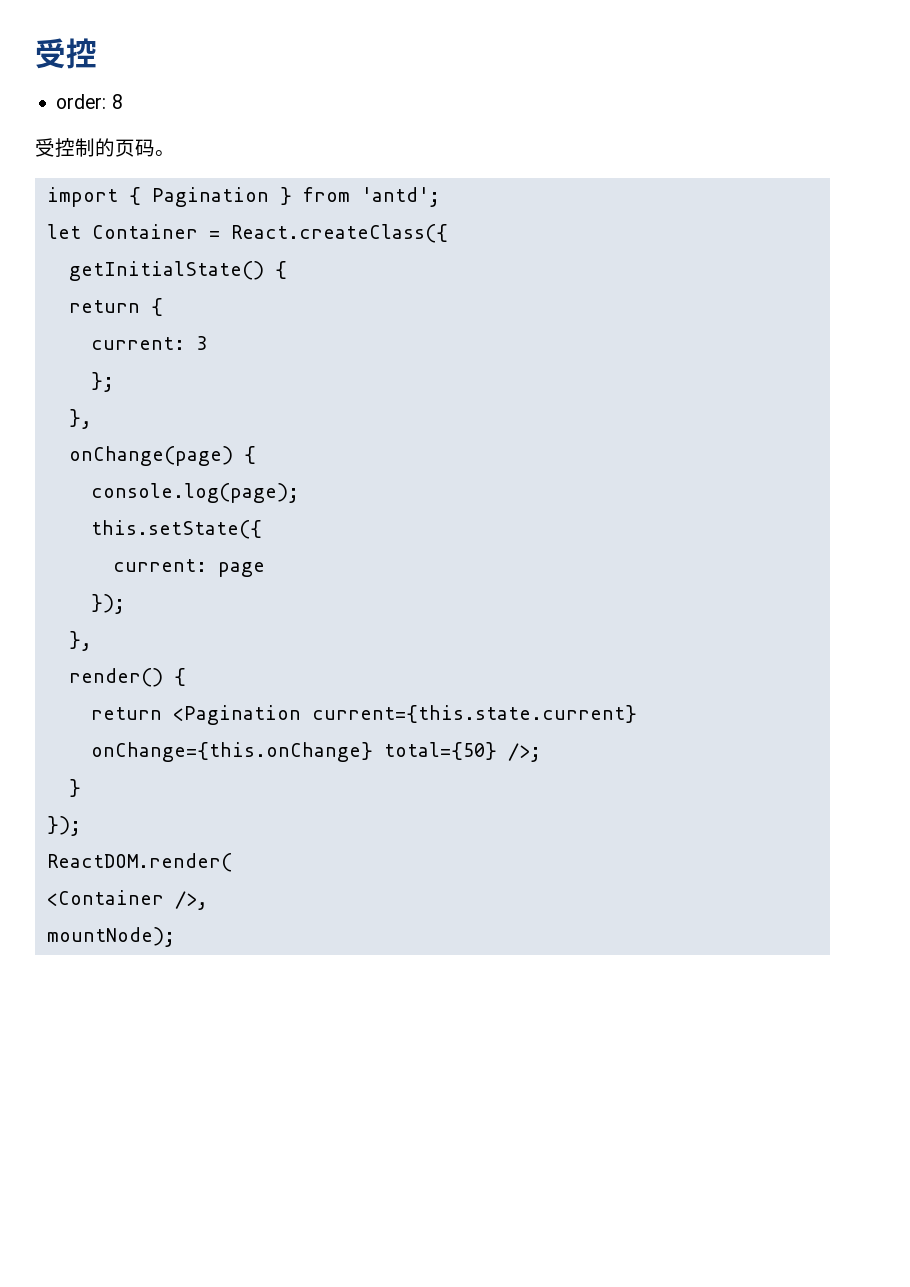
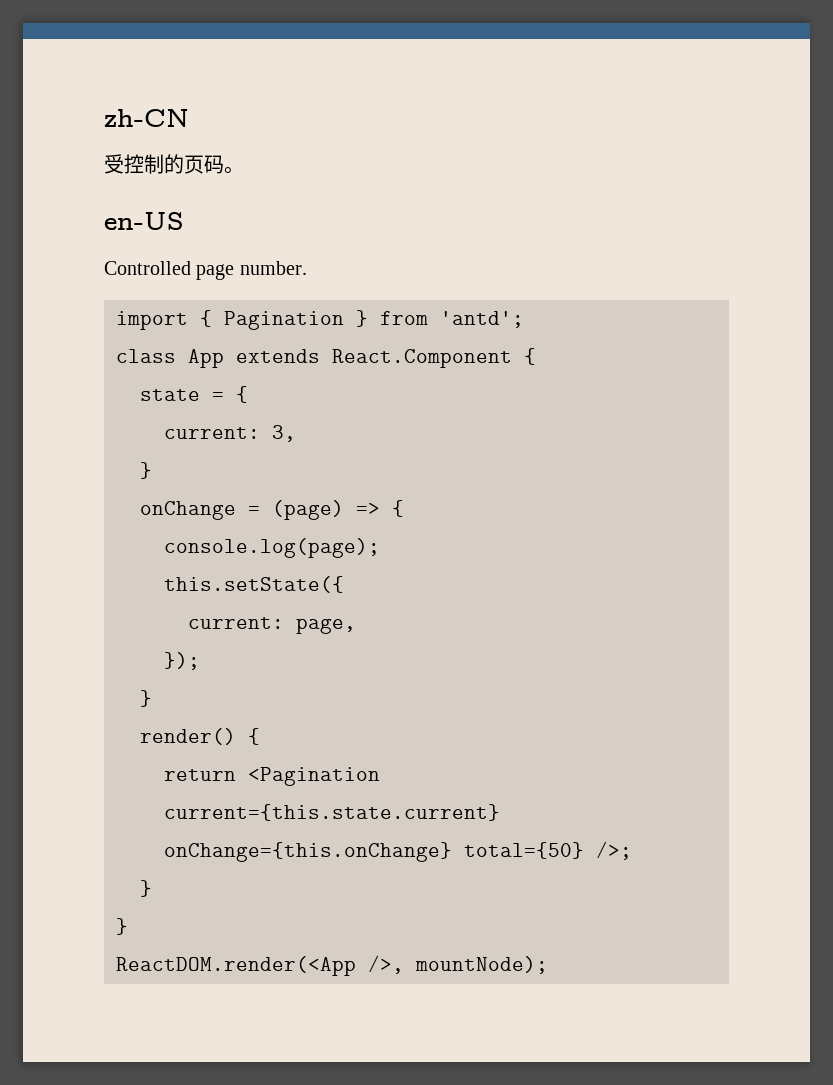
[35,38,97,69] [56,94,123,109] 受控 // order: 8 -> [104,109,189,127] zh-CN
(175, 153) none -> [104,212,184,230] [104,261,307,280] // en-US // Controlled page number.
[46,224,448,243] [68,261,287,281] [68,300,140,313] let Container = React.createClass({ // getInitialState() { // return -> [116,348,536,368] [140,389,224,401] class App extends React.Component { // state =
[195,336,207,350] [90,372,114,392] [68,409,92,429] [68,446,233,466] 3 // }; // }, // onChange(page) -> [272,425,296,442] [140,462,152,479] [140,500,380,520] 3, // } // onChange = (page) =>
[217,562,265,577] [90,594,125,614] [68,631,92,651] page // }); // }, -> [296,618,356,634] [164,652,200,670] [140,690,152,707] page, // }); // }
[46,816,81,836] [46,853,232,872] [46,890,164,906] }); // ReactDOM.render( // <Container -> [116,918,128,935] [116,956,356,976] } // ReactDOM.render(<App
(208, 900) // -> (404, 964) none

